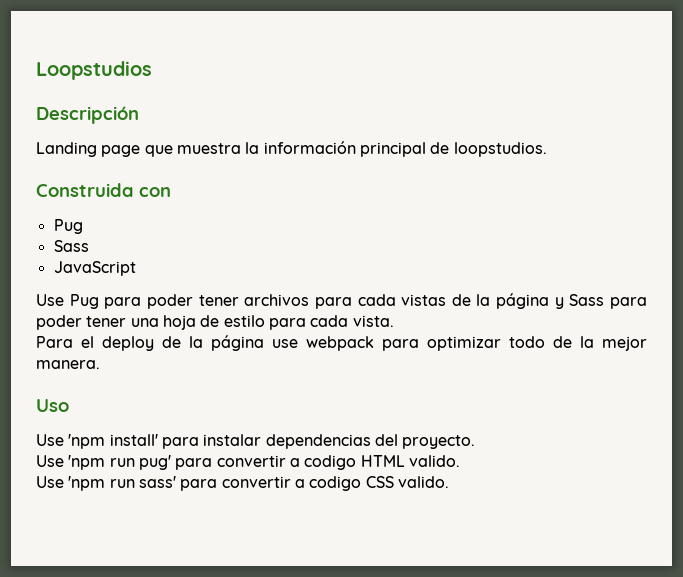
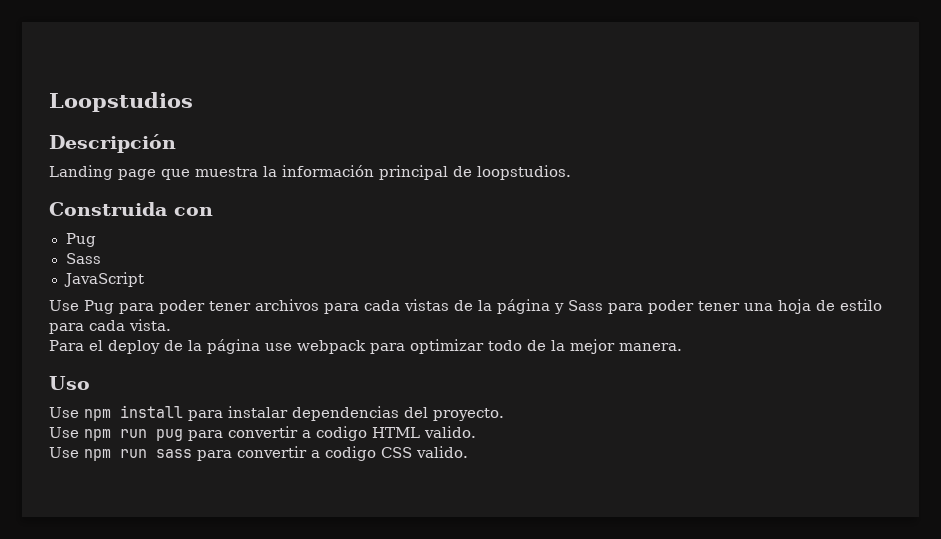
[68,434,158,449] 'npm install' -> [84,405,183,421] npm install
[68,455,171,470] 'npm run pug' -> [84,429,183,441] npm run pug
[68,476,176,491] 'npm run sass' -> [84,449,192,461] npm run sass

